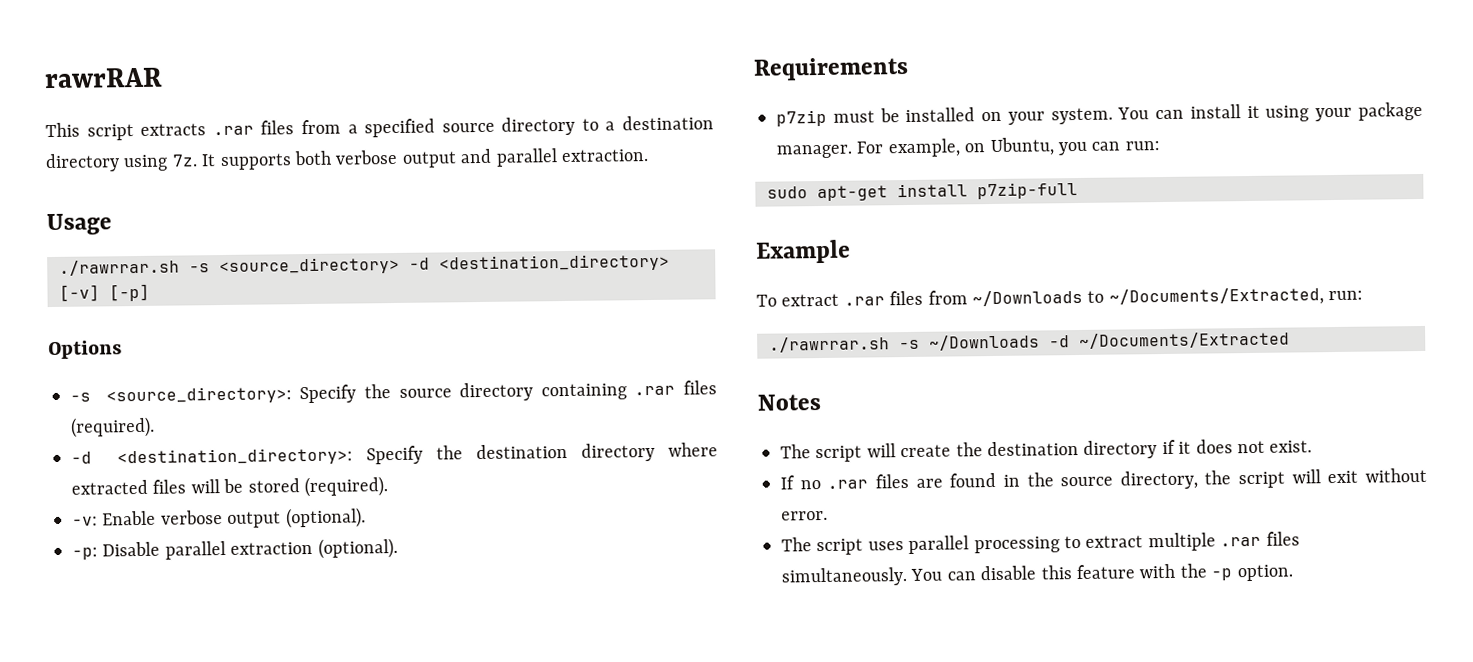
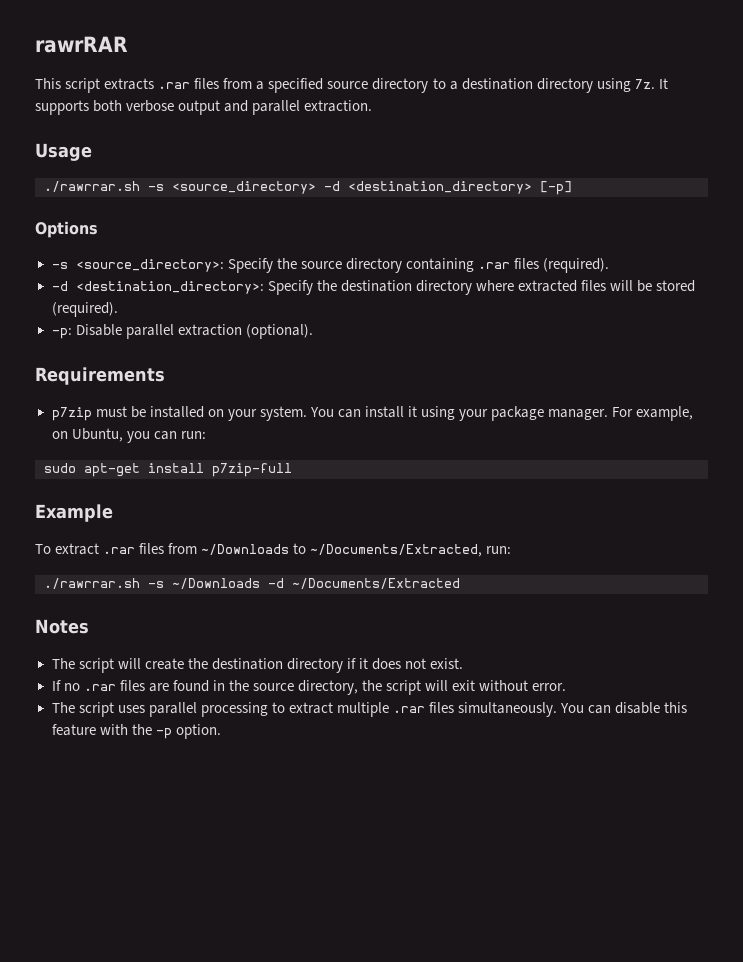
[59,284,100,302] [-v] -> (532, 187) none
[72,507,366,529] // -v: Enable verbose output (optional). -> (118, 309) none

